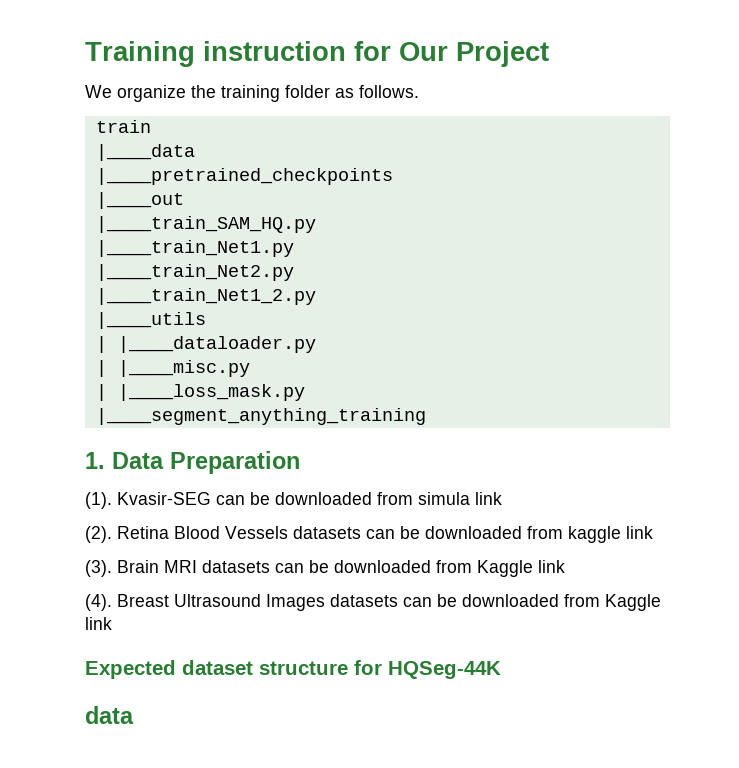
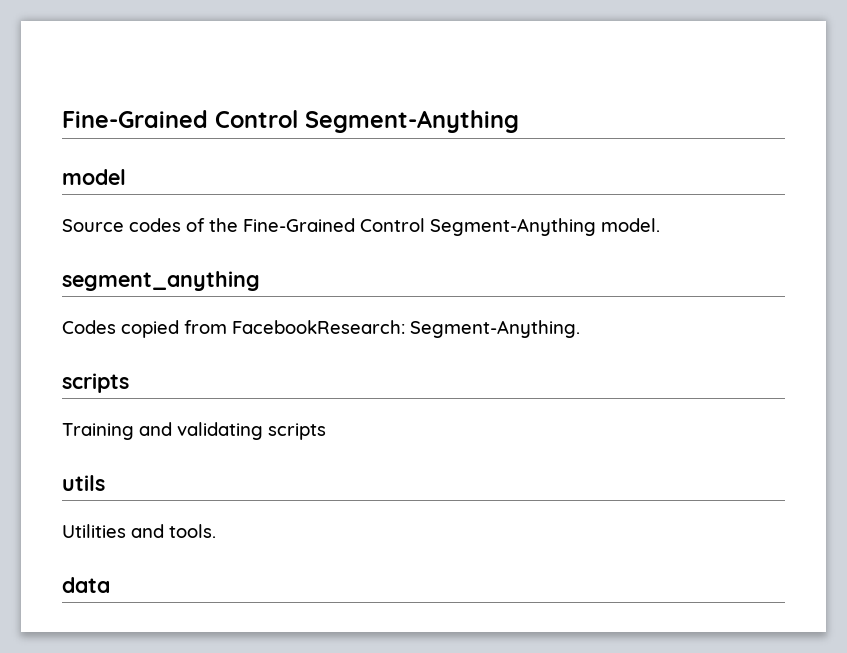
[85,41,549,67] [85,85,419,102] [95,120,151,133] [95,144,195,161] [95,168,393,185] [95,192,184,209] [95,216,316,233] [95,240,294,257] [95,264,294,281] [95,288,316,305] [95,312,206,329] [95,336,316,353] [95,360,250,377] [95,384,305,401] [95,408,426,425] [85,451,300,474] [85,492,502,509] [85,526,653,543] [85,560,565,577] [85,594,661,611] [85,617,112,630] [85,660,501,679] Training instruction for Our Project // We organize the training folder as follows. // train // |____data // |____pretrained_checkpoints // |____out // |____train_SAM_HQ.py // |____train_Net1.py // |____train_Net2.py // |____train_Net1_2.py // |____utils // | |____dataloader.py // | |____misc.py // | |____loss_mask.py // |____segment_anything_training // 1. Data Preparation // (1). Kvasir-SEG can be downloaded from simula link // (2). Retina Blood Vessels datasets can be downloaded from kaggle link // (3). Brain MRI datasets can be downloaded from Kaggle link // (4). Breast Ultrasound Images datasets can be downloaded from Kaggle link // Expected dataset structure for HQSeg-44K -> [62,110,519,133] [62,169,126,185] [62,218,660,236] [62,271,260,291] [62,320,580,338] [62,373,129,393] [62,422,326,440] [62,475,105,491] [62,524,216,538] Fine-Grained Control Segment-Anything // model // Source codes of the Fine-Grained Control Segment-Anything model. // segment_anything // Codes copied from FacebookResearch: Segment-Anything. // scripts // Training and validating scripts // utils // Utilities and tools.

